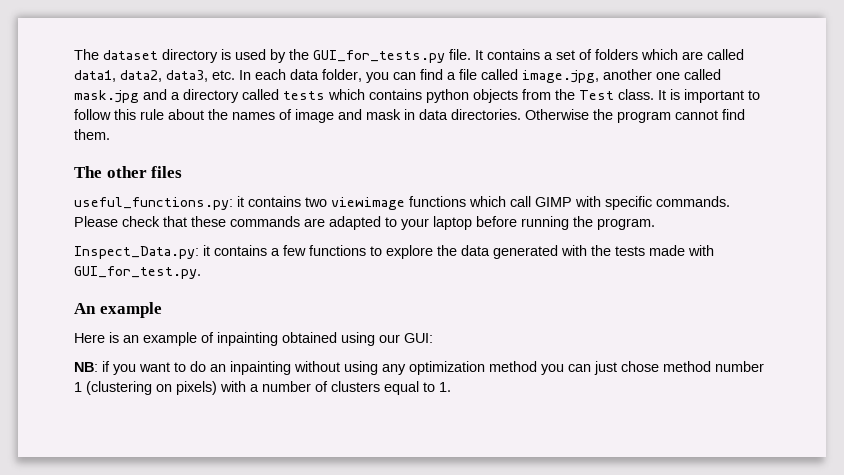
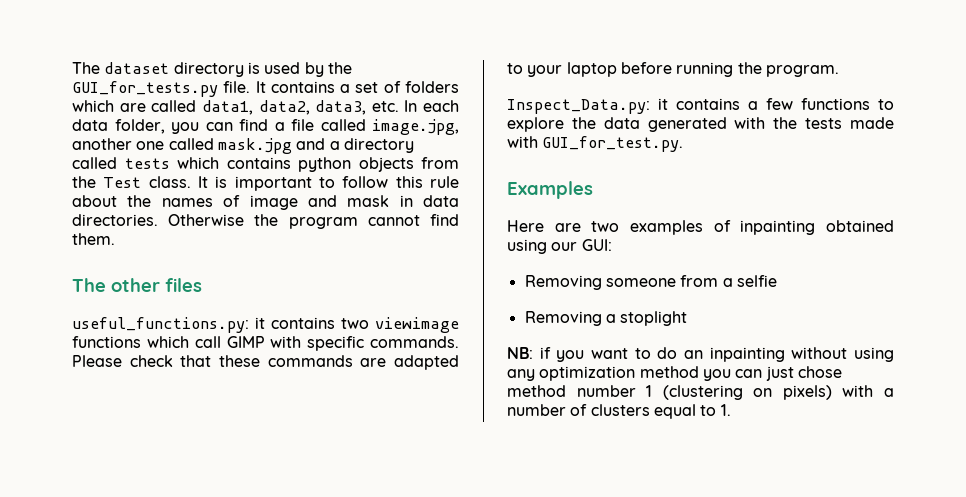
[74,302,162,318] An example -> [507,181,593,199] Examples
[109,332,197,346] is an example -> [554,220,703,235] are two examples
(433, 338) none -> [524,275,777,290] [524,311,688,326] // Removing someone from a selfie // Removing a stoplight

